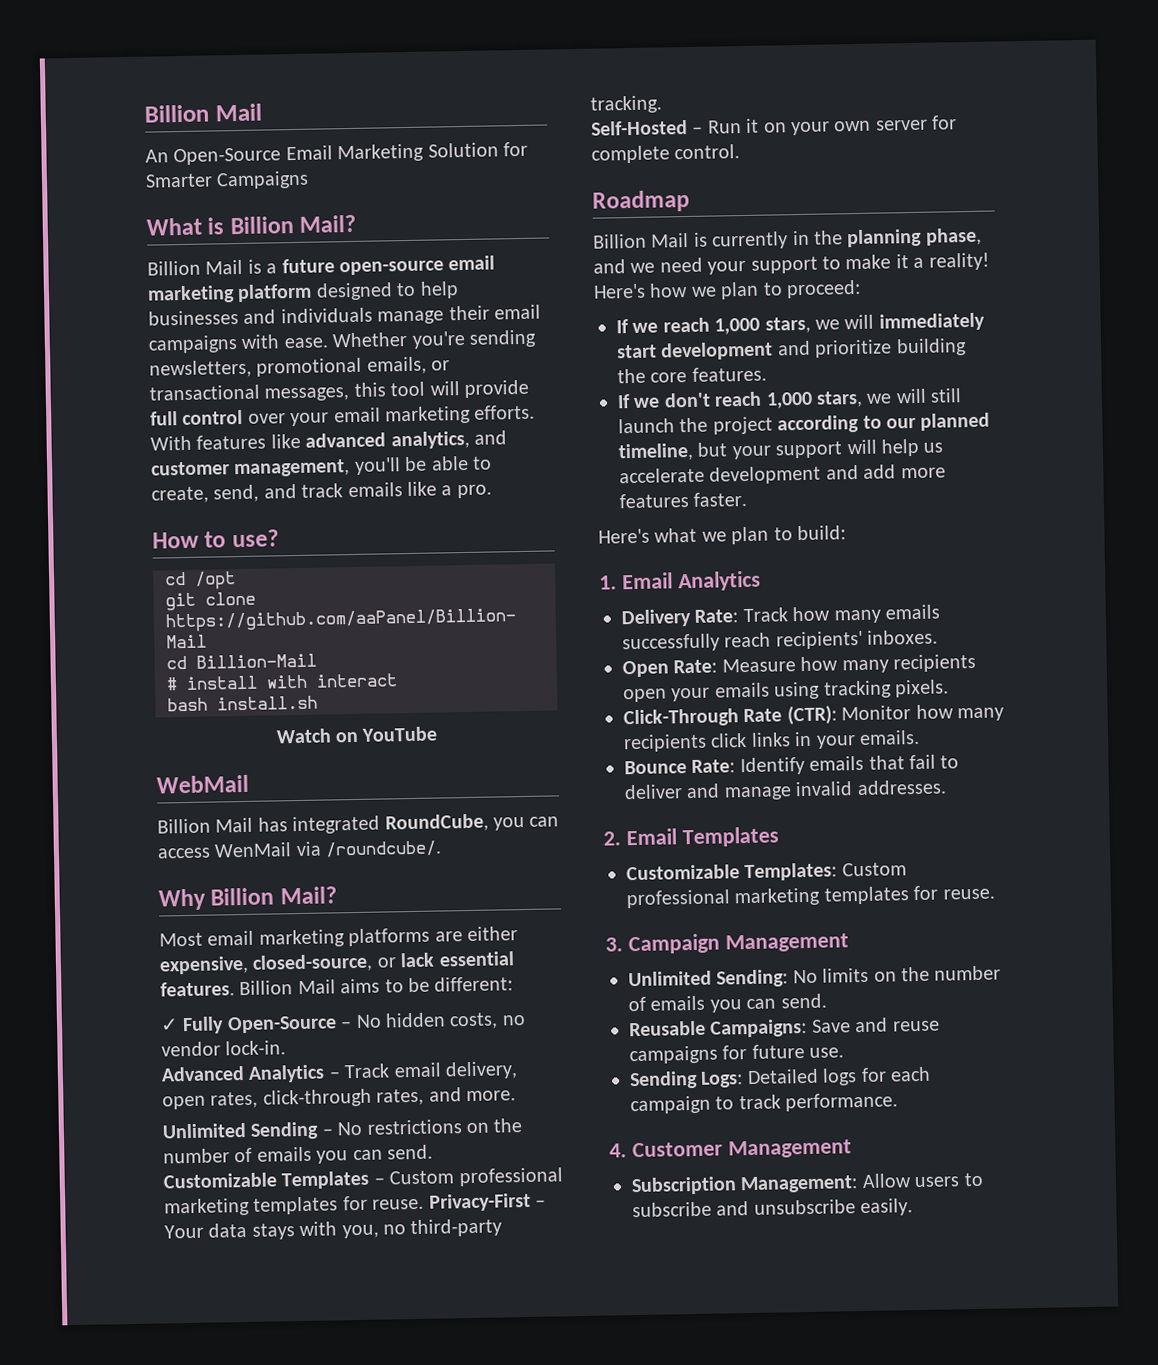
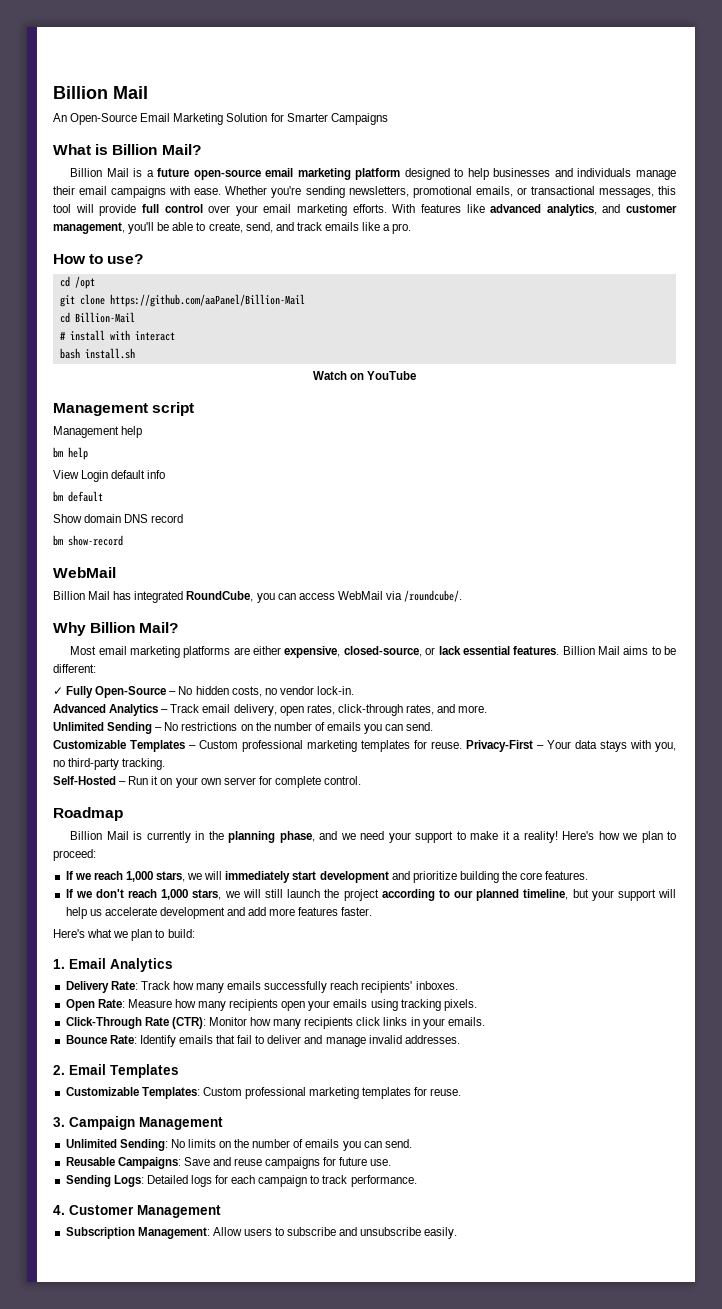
(439, 734) none -> [53,402,195,416] [53,426,143,438] [53,447,88,460] [53,470,166,482] [53,491,103,502] [53,514,184,523] [53,535,123,546] // Management script // Management help // bm help // View Login default info // bm default // Show domain DNS record // bm show-record
[214,842,293,858] WenMail -> [337,591,383,600] WebMail

